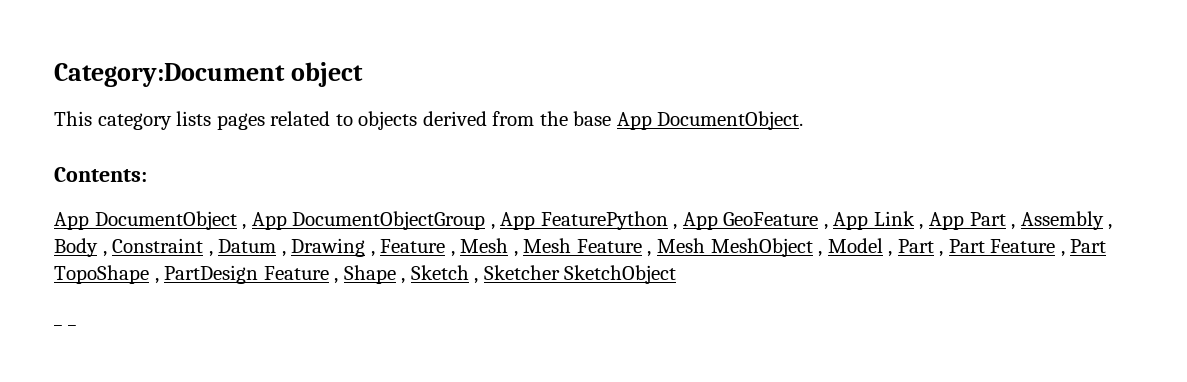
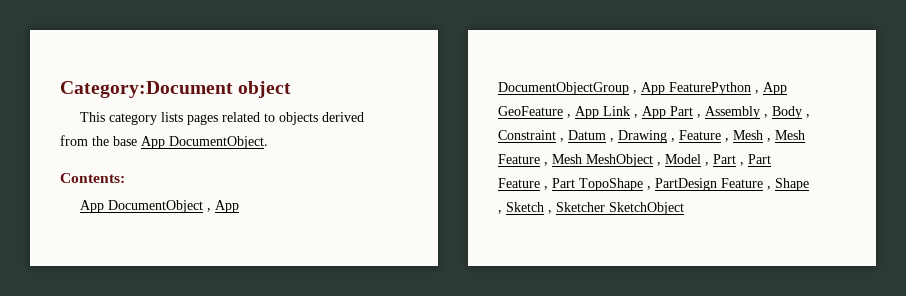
[54,324,76,326] // _ _ -> (684, 208) none

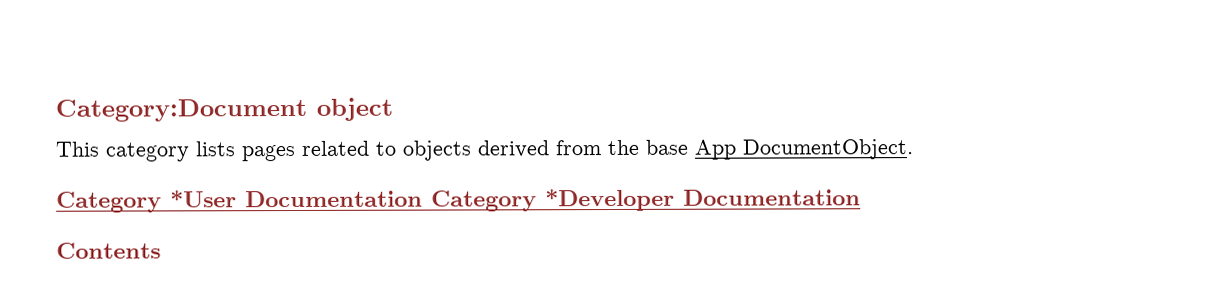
[60,173,125,183] [80,200,240,213] [498,82,787,95] [498,106,810,119] [498,130,805,143] [498,154,771,167] [498,178,809,191] [498,202,684,215] Contents: // App DocumentObject , App DocumentObjectGroup , App FeaturePython , App GeoFeature , App Link , App Part , Assembly , Body , Constraint , Datum , Drawing , Feature , Mesh , Mesh Feature , Mesh MeshObject , Model , Part , Part Feature , Part TopoShape , PartDesign Feature , Shape , Sketch , Sketcher SketchObject -> [56,188,861,213] [56,242,161,259] Category *User Documentation Category *Developer Documentation // Contents

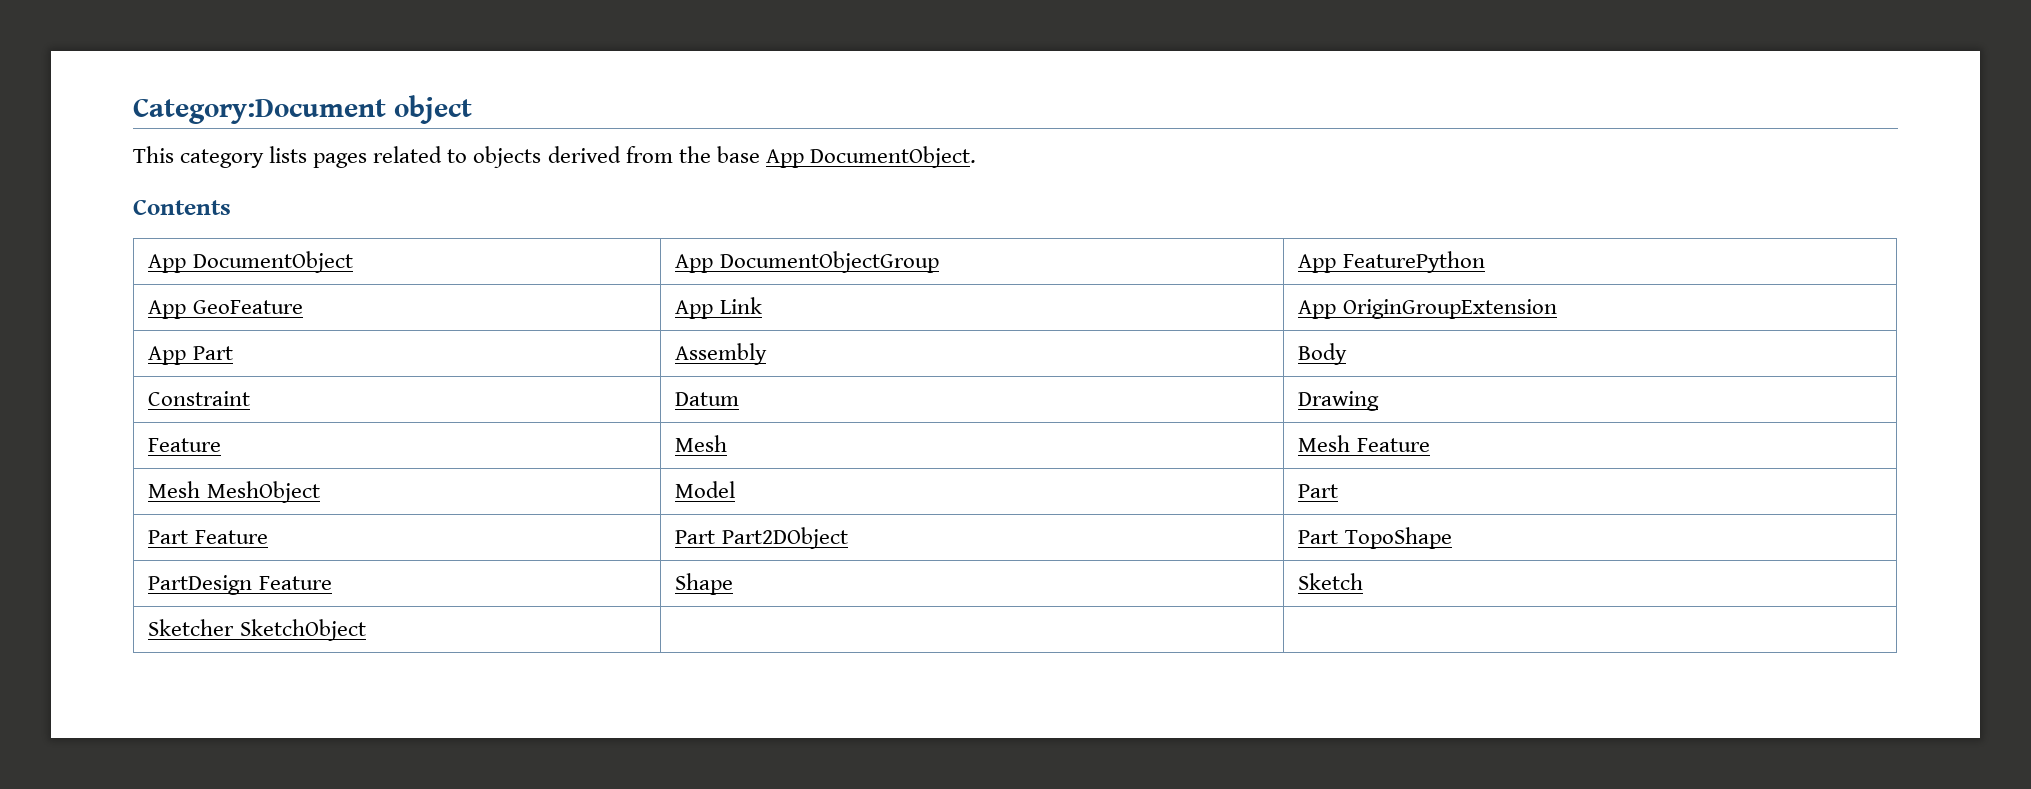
[56,188,861,213] [56,242,161,259] Category *User Documentation Category *Developer Documentation // Contents -> [133,199,231,215] [148,251,353,273] [675,251,939,273] [1298,251,1485,273] [148,300,303,319] [675,297,762,319] [1298,299,1557,319] [148,346,233,365] [675,343,768,365] [1298,343,1348,365] [148,391,251,406] [675,392,740,406] [1298,391,1380,411] [148,438,222,452] [675,435,728,452] [1298,435,1430,452] [148,481,320,503] [675,481,736,498] [1298,484,1339,498] [148,530,268,544] [675,527,848,549] [1298,527,1452,549] [148,575,332,595] [675,573,734,595] [1298,573,1364,590] [148,619,366,641] Contents // App DocumentObject | App DocumentObjectGroup | App FeaturePython // App GeoFeature | App Link | App OriginGroupExtension // App Part | Assembly | Body // Constraint | Datum | Drawing // Feature | Mesh | Mesh Feature // Mesh MeshObject | Model | Part // Part Feature | Part Part2DObject | Part TopoShape // PartDesign Feature | Shape | Sketch // Sketcher SketchObject | |

